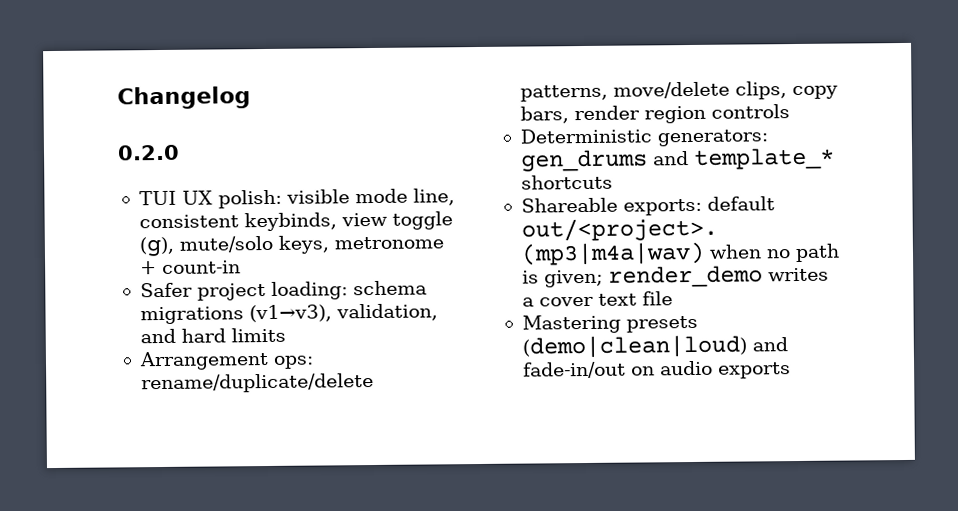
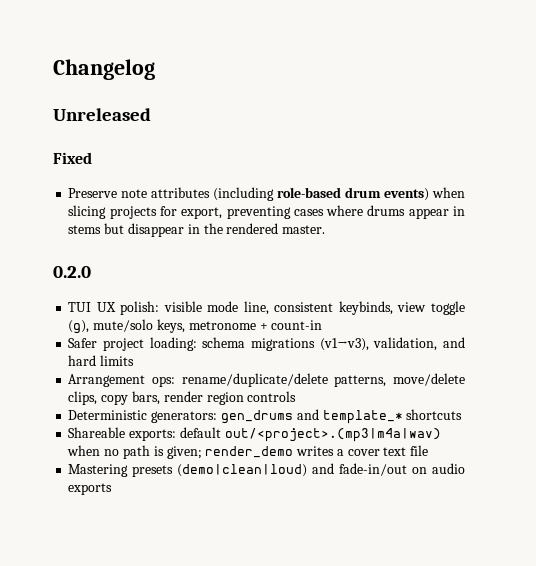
(251, 98) none -> [53,108,151,121] [53,152,92,164] [68,187,465,201] [68,205,465,219] [68,223,326,237] // Unreleased // Fixed // Preserve note attributes (including role-based drum events) when slicing projects for export, preventing cases where drums appear in stems but disappear in the rendered master.

